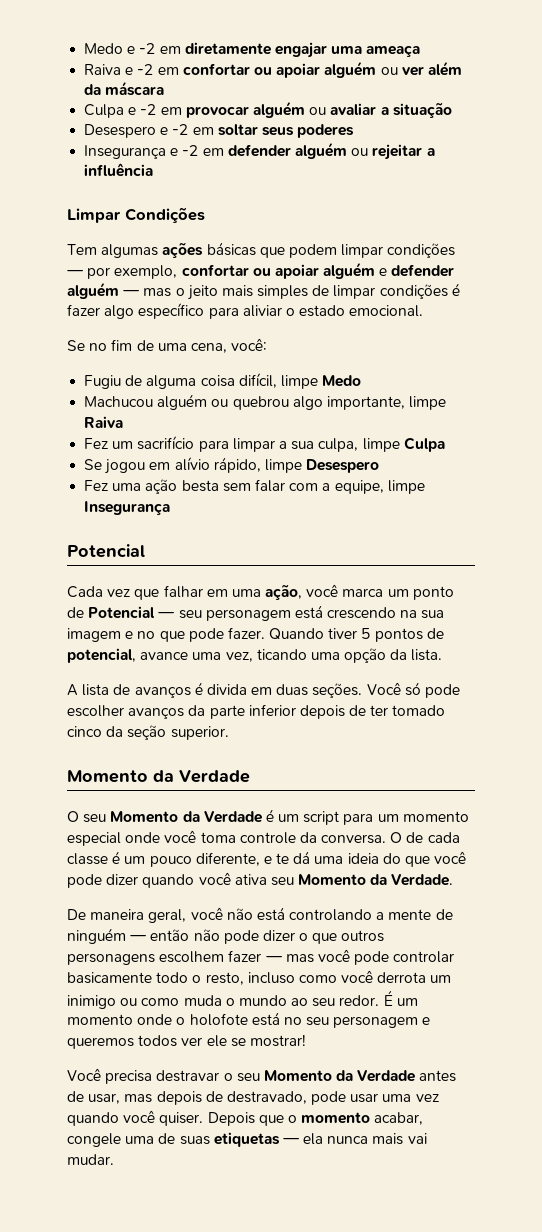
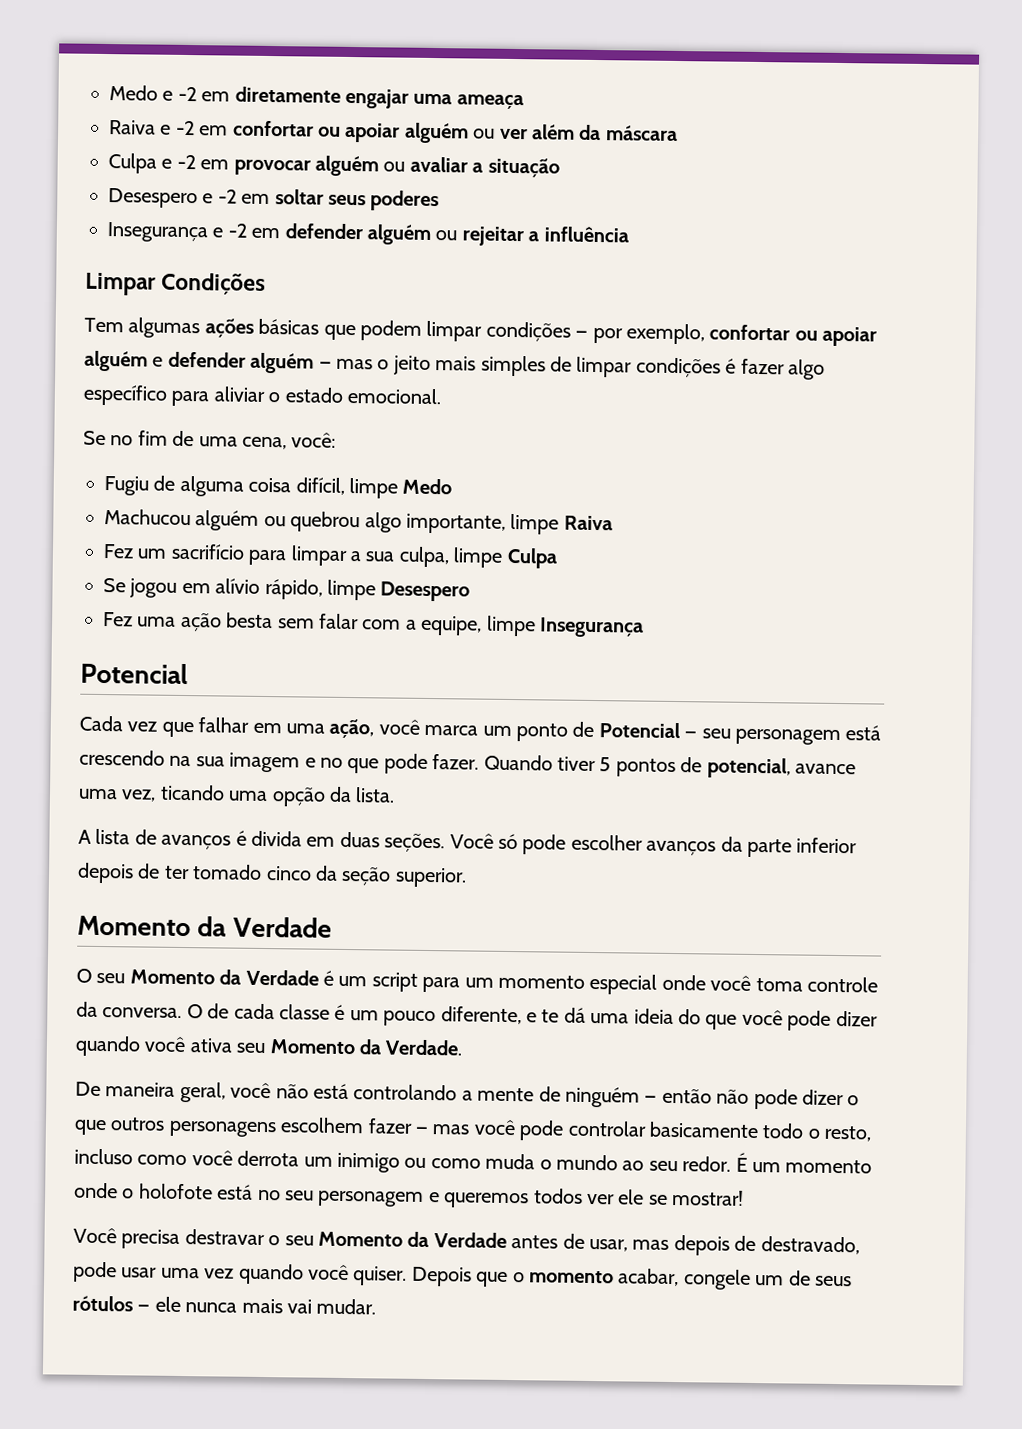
[125,1132,324,1147] uma de suas etiquetas — ela -> [755,1270,852,1287] [72,1295,181,1313] um de seus rótulos — ele

